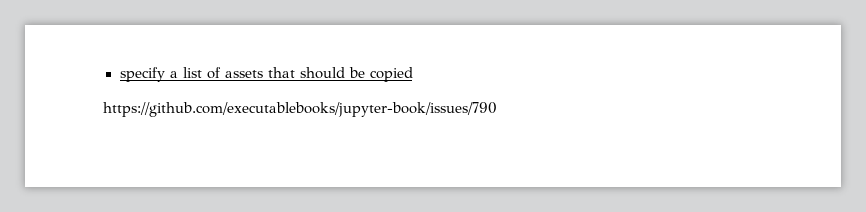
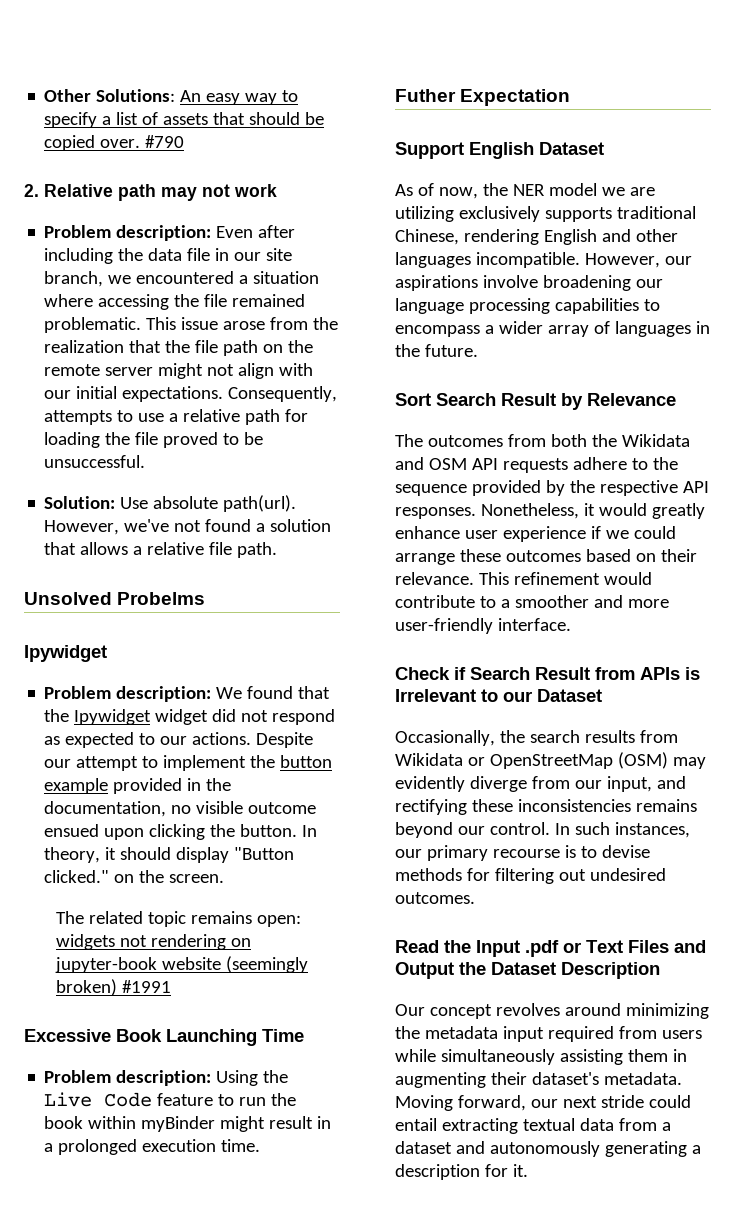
(119, 74) none -> [44,89,299,105] Other Solutions: An easy way to
[103,102,497,117] // https://github.com/executablebooks/jupyter-book/issues/790 -> [100,135,185,148] [24,184,277,201] [44,225,296,241] [44,248,293,264] [44,271,320,287] [44,294,306,310] [44,317,339,333] [44,340,314,356] [44,363,314,379] [44,386,338,402] [44,409,309,425] [44,432,264,448] [44,455,146,468] [44,495,297,512] [44,519,332,535] [44,542,278,558] [24,592,206,605] [24,645,107,662] [44,686,331,702] [44,709,336,725] [44,732,314,748] [44,755,333,771] [44,778,232,794] [44,801,317,817] [44,824,318,840] [44,847,295,863] [44,870,225,883] [56,911,302,927] [56,934,252,950] [55,956,309,973] [56,979,172,996] [24,1029,304,1046] [44,1070,289,1086] [44,1092,297,1107] [44,1116,332,1132] [44,1139,261,1155] [395,89,571,106] [395,142,604,159] [395,183,655,199] [395,206,696,222] [395,229,678,245] [395,252,692,268] [395,275,663,291] [395,298,660,314] [395,321,710,337] [395,344,478,357] [395,393,676,410] [395,434,690,447] [395,457,678,473] [395,480,709,496] [395,503,705,519] [395,526,676,542] [395,549,697,565] [395,572,652,585] [395,595,669,608] [395,618,571,634] [395,667,700,680] [395,689,602,702] [395,730,678,746] [395,752,706,769] [395,776,686,792] [395,799,697,815] [395,822,690,838] [395,845,650,861] [395,868,666,884] [395,892,475,904] [395,940,706,957] [395,962,660,979] [395,1003,709,1019] [395,1026,702,1042] [395,1049,687,1065] [395,1072,682,1088] [395,1095,691,1111] [395,1118,671,1134] [395,1141,701,1157] [395,1164,528,1180] over. #790 // 2. Relative path may not work // Problem description: Even after including the data file in our site branch, we encountered a situation where accessing the file remained problematic. This issue arose from the realization that the file path on the remote server might not align with our initial expectations. Consequently, attempts to use a relative path for loading the file proved to be unsuccessful. // Solution: Use absolute path(url). However, we've not found a solution that allows a relative file path. // Unsolved Probelms // Ipywidget // Problem description: We found that the Ipywidget widget did not respond as expected to our actions. Despite our attempt to implement the button example provided in the documentation, no visible outcome ensued upon clicking the button. In theory, it should display "Button clicked." on the screen. // The related topic remains open: widgets not rendering on jupyter-book website (seemingly broken) #1991 // Excessive Book Launching Time // Problem description: Using the Live Code feature to run the book within myBinder might result in a prolonged execution time. // Futher Expectation // Support English Dataset // As of now, the NER model we are utilizing exclusively supports traditional Chinese, rendering English and other languages incompatible. However, our aspirations involve broadening our language processing capabilities to encompass a wider array of languages in the future. // Sort Search Result by Relevance // The outcomes from both the Wikidata and OSM API requests adhere to the sequence provided by the respective API responses. Nonetheless, it would greatly enhance user experience if we could arrange these outcomes based on their relevance. This refinement would contribute to a smoother and more user-friendly interface. // Check if Search Result from APIs is Irrelevant to our Dataset // Occasionally, the search results from Wikidata or OpenStreetMap (OSM) may evidently diverge from our input, and rectifying these inconsistencies remains beyond our control. In such instances, our primary recourse is to devise methods for filtering out undesired outcomes. // Read the Input .pdf or Text Files and Output the Dataset Description // Our concept revolves around minimizing the metadata input required from users while simultaneously assisting them in augmenting their dataset's metadata. Moving forward, our next stride could entail extracting textual data from a dataset and autonomously generating a description for it.

